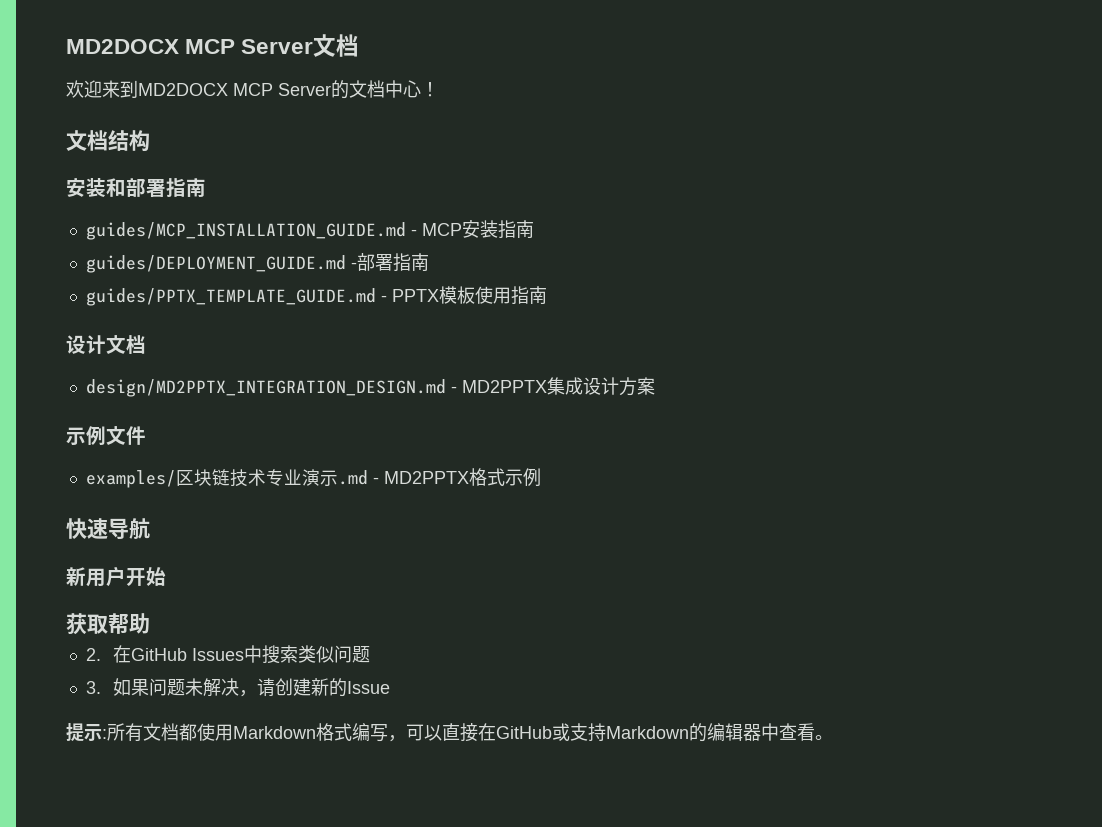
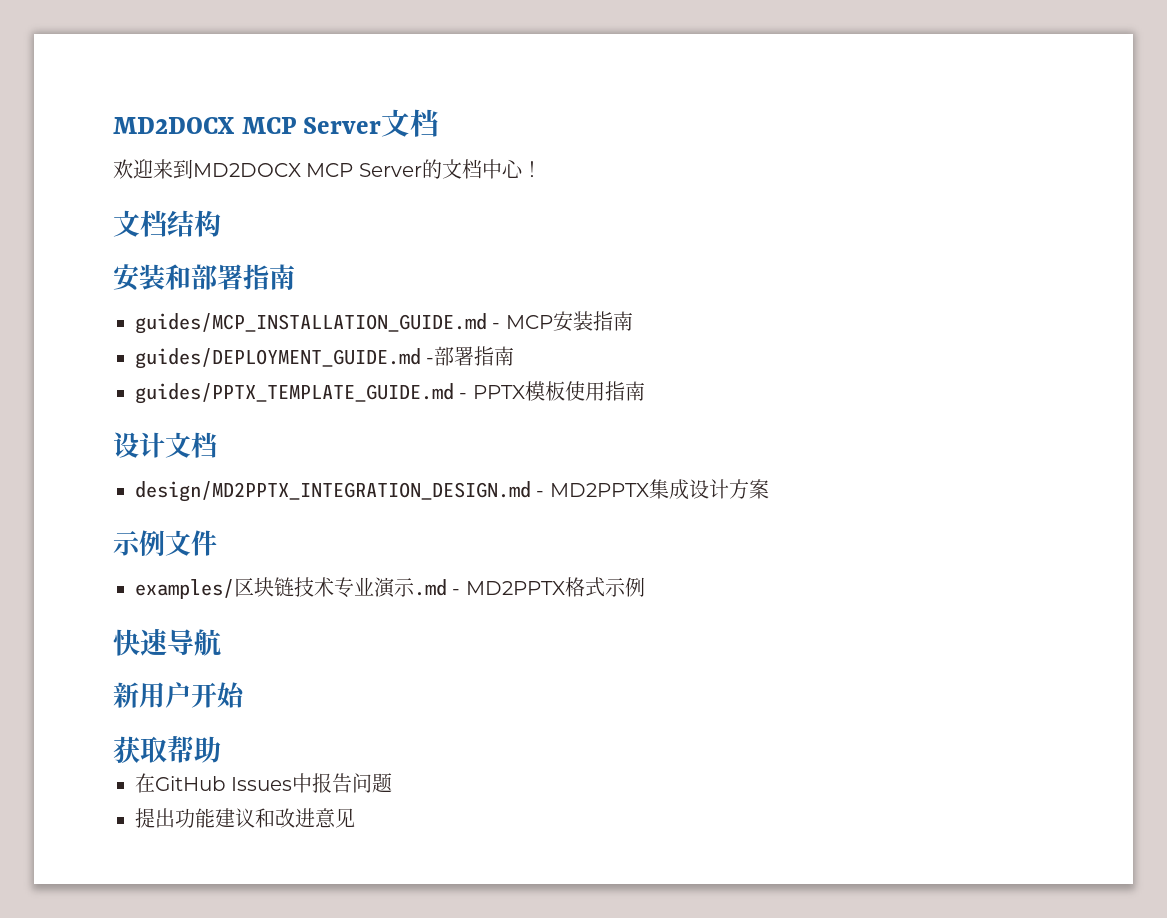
[85,648,101,661] 2. -> (221, 749) none
[262,645,335,664] 搜索类似 -> [312,773,353,793] 报告
[85,678,391,697] [66,722,833,742] 3.如果问题未解决，请创建新的Issue // 提示:所有文档都使用Markdown格式编写，可以直接在GitHub或支持Markdown的编辑器中查看。 -> [135,808,355,828] 提出功能建议和改进意见

